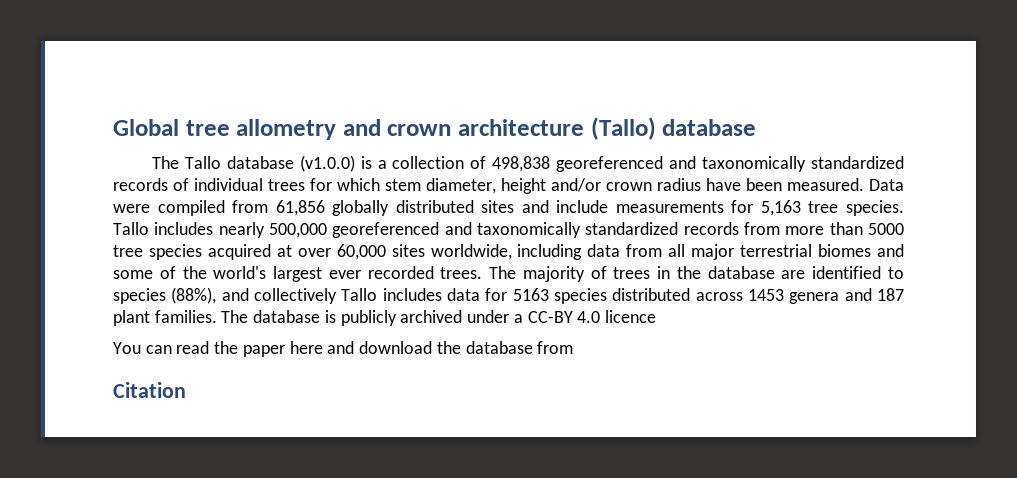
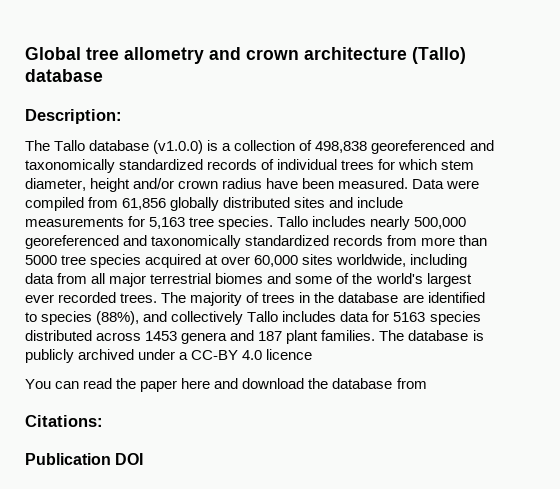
(757, 127) none -> [25,109,122,124] // Description:
[113,382,186,398] Citation -> [25,415,103,427] [25,453,144,465] Citations: // Publication DOI

